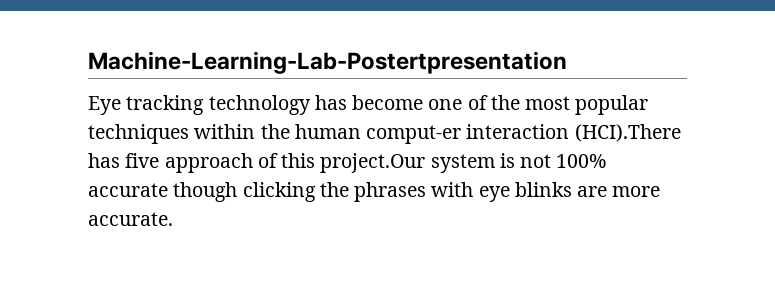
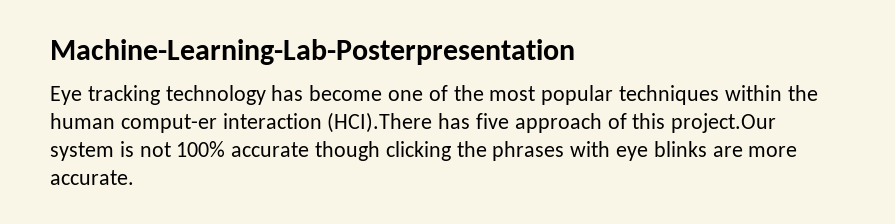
[88,51,567,74] Machine-Learning-Lab-Postertpresentation -> [50,39,575,65] Machine-Learning-Lab-Posterpresentation

